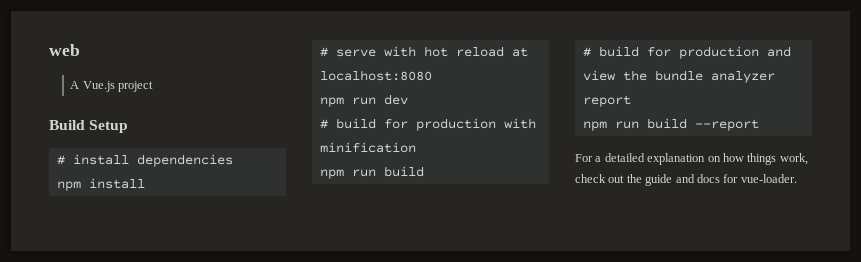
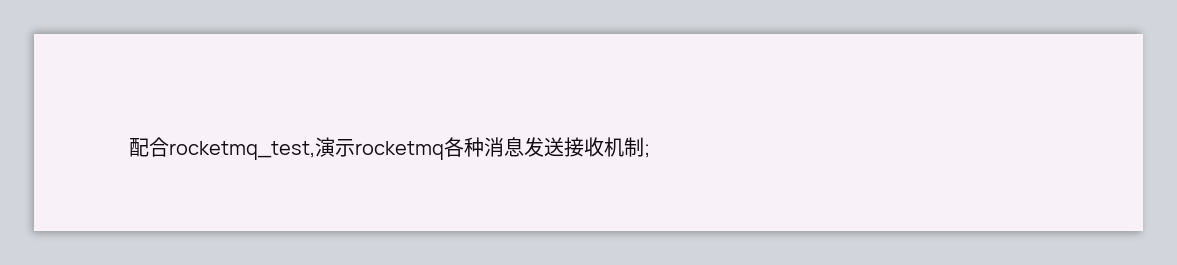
[49,44,80,56] [70,81,154,92] [49,120,129,133] [56,154,233,167] [56,178,145,191] [319,46,528,57] [319,70,432,81] [319,94,408,107] [319,118,536,131] [319,142,416,153] [319,166,424,179] [582,46,791,59] [582,70,775,83] [582,95,631,107] [582,118,759,131] [575,153,808,165] [575,174,797,186] web // A Vue.js project // Build Setup // # install dependencies // npm install // # serve with hot reload at localhost:8080 // npm run dev // # build for production with minification // npm run build // # build for production and view the bundle analyzer report // npm run build --report // For a detailed explanation on how things work, check out the guide and docs for vue-loader. -> [129,137,650,160] 配合rocketmq_test,演示rocketmq各种消息发送接收机制;

